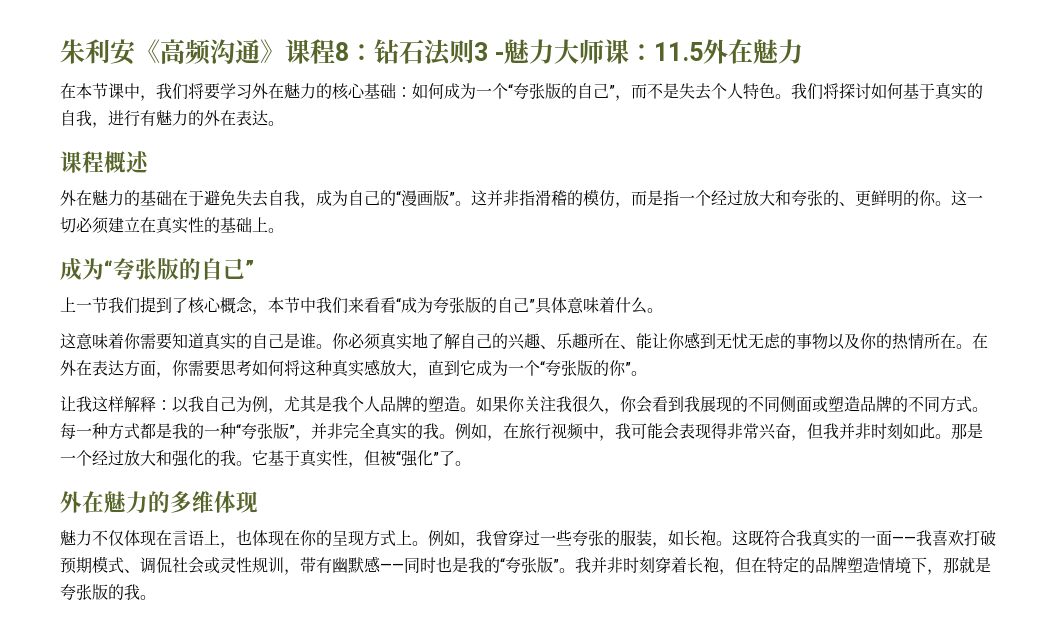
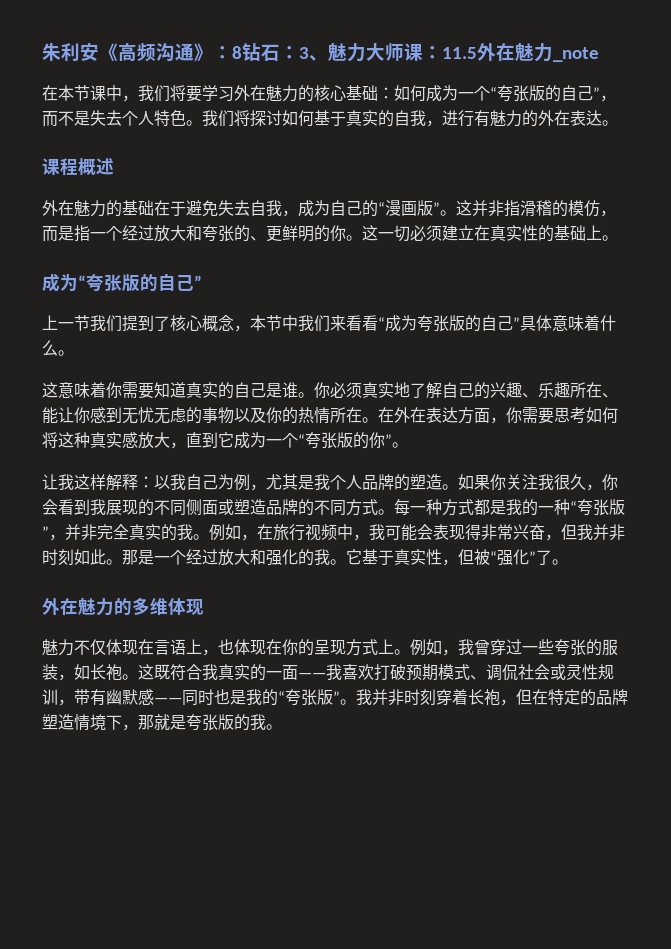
[285,39,504,66] 课程8：钻石法则3 - -> [213,43,328,62] ：8钻石：3、
(803, 51) none -> [553,47,599,62] _note

